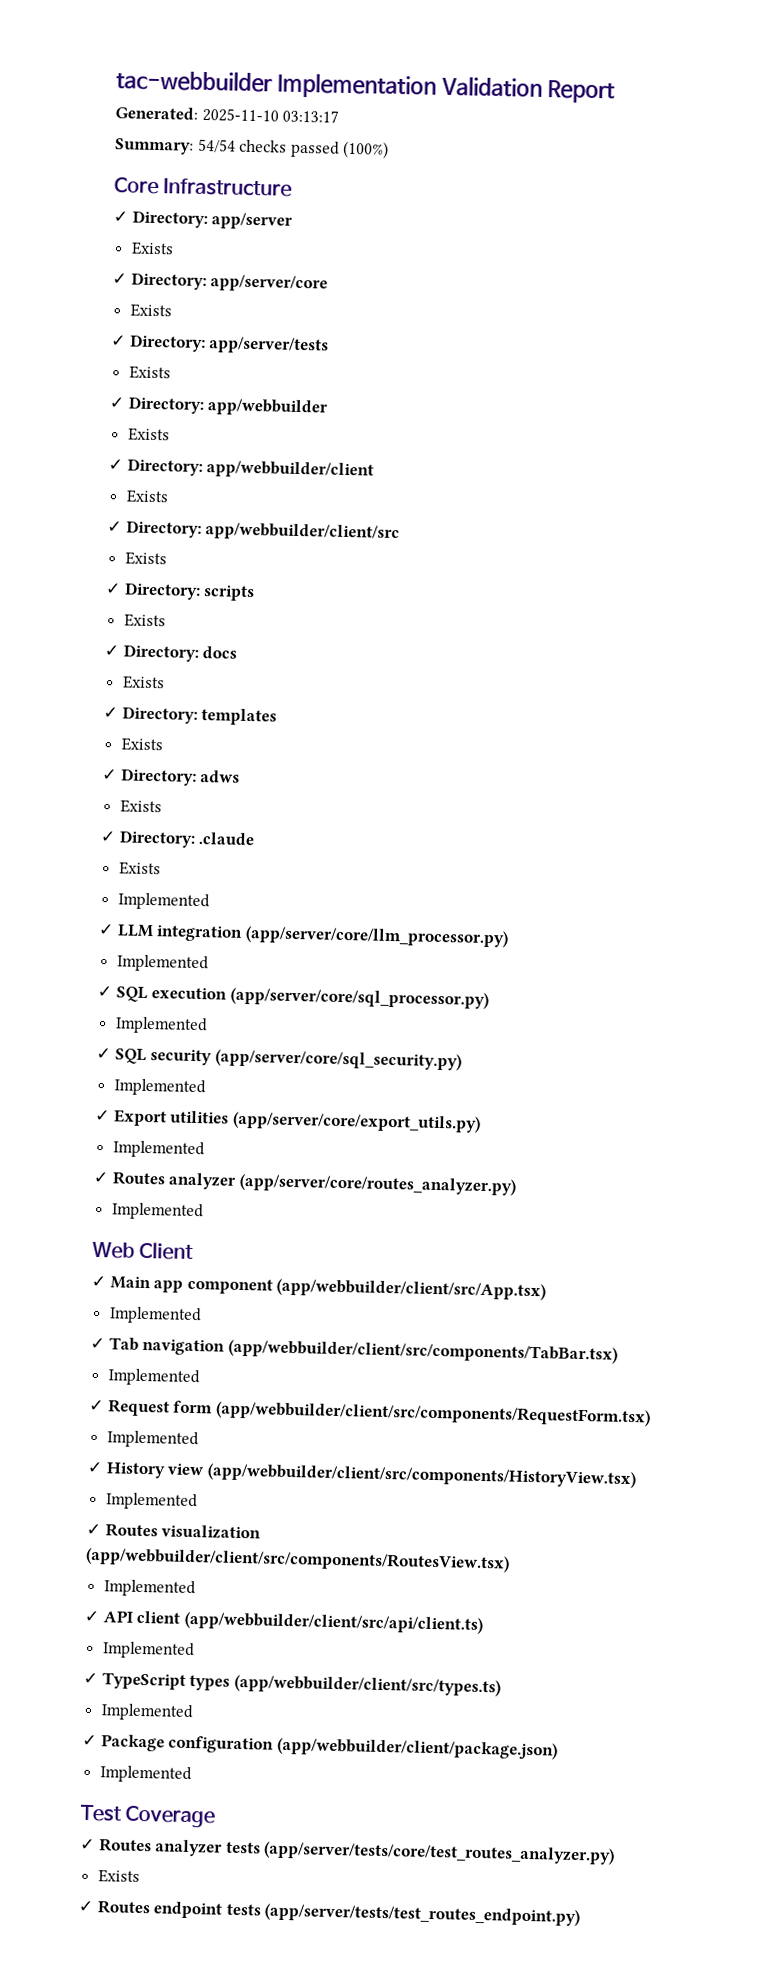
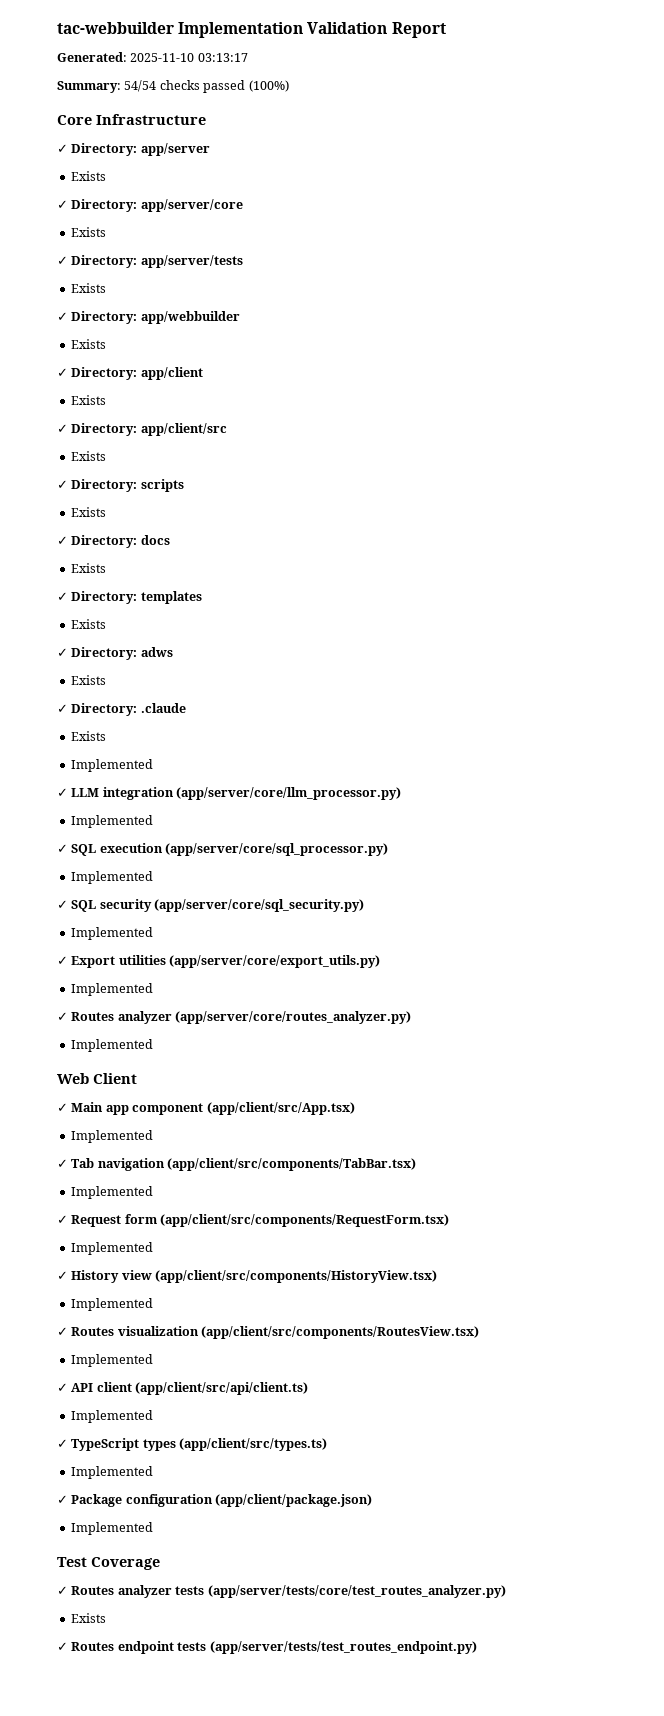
[206,460,375,480] [125,489,169,504] [107,520,401,543] app/webbuilder/client // Exists // ✓ Directory: app/webbuilder/client/src -> [140,367,203,380] [70,395,106,405] [57,423,227,436] app/client // Exists // ✓ Directory: app/client/src
[276,1278,547,1301] (app/webbuilder/client/src/App.tsx) -> [206,1102,355,1115] (app/client/src/App.tsx)
[227,1339,618,1364] (app/webbuilder/client/src/components/TabBar.tsx) -> [167,1158,417,1171] (app/client/src/components/TabBar.tsx)
[214,1401,651,1427] (app/webbuilder/client/src/components/RequestForm.tsx) -> [160,1214,450,1227] (app/client/src/components/RequestForm.tsx)
[206,1463,636,1489] (app/webbuilder/client/src/components/HistoryView.tsx) -> [155,1270,438,1283] (app/client/src/components/HistoryView.tsx)
[85,1547,510,1573] (app/webbuilder/client/src/components/RoutesView.tsx) -> [201,1326,480,1339] (app/client/src/components/RoutesView.tsx)
[183,1611,483,1635] (app/webbuilder/client/src/api/client.ts) -> [135,1382,309,1395] (app/client/src/api/client.ts)
[233,1674,501,1697] (app/webbuilder/client/src/types.ts) -> [179,1438,328,1451] (app/client/src/types.ts)
[276,1737,558,1760] (app/webbuilder/client/package.json) -> [215,1494,373,1507] (app/client/package.json)

